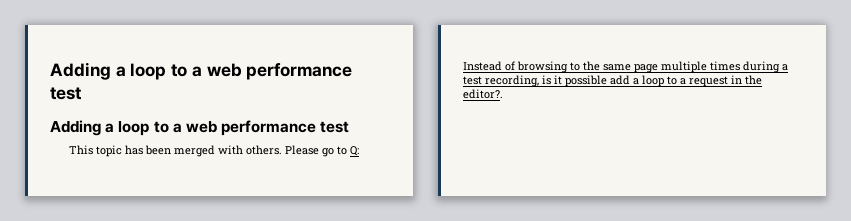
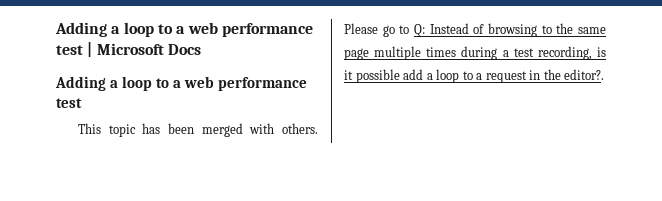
[50,62,353,80] [50,87,82,100] Adding a loop to a web performance test -> [55,22,313,37] [56,42,201,57] Adding a loop to a web performance test | Microsoft Docs

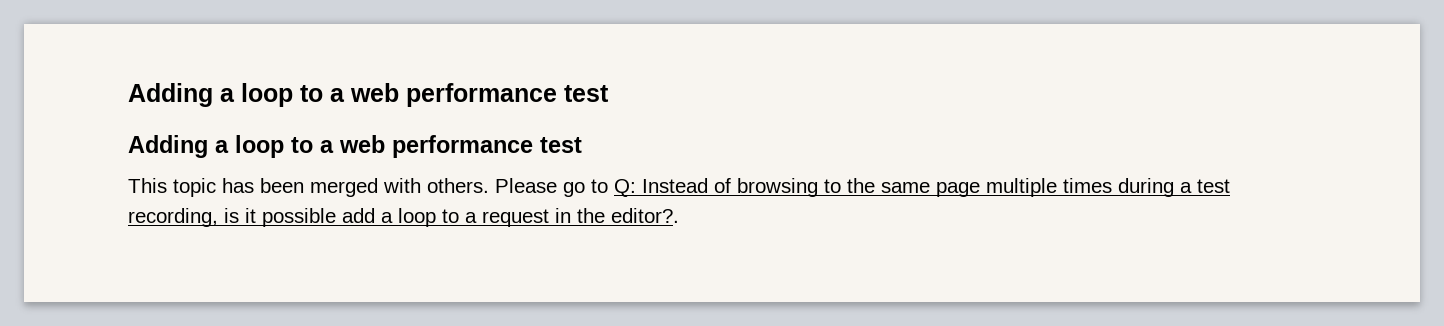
[55,22,313,37] [56,42,201,57] Adding a loop to a web performance test | Microsoft Docs -> [128,83,609,107] Adding a loop to a web performance test

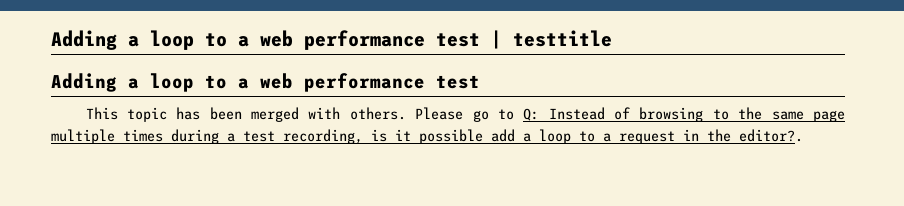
[128,83,609,107] Adding a loop to a web performance test -> [51,30,612,50] Adding a loop to a web performance test | testtitle

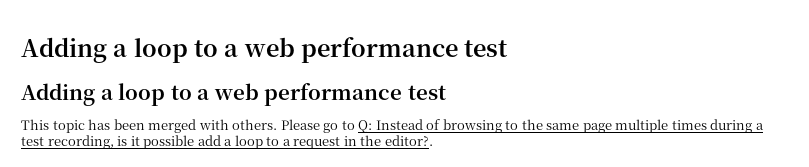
[51,30,612,50] Adding a loop to a web performance test | testtitle -> [21,37,509,63] Adding a loop to a web performance test

